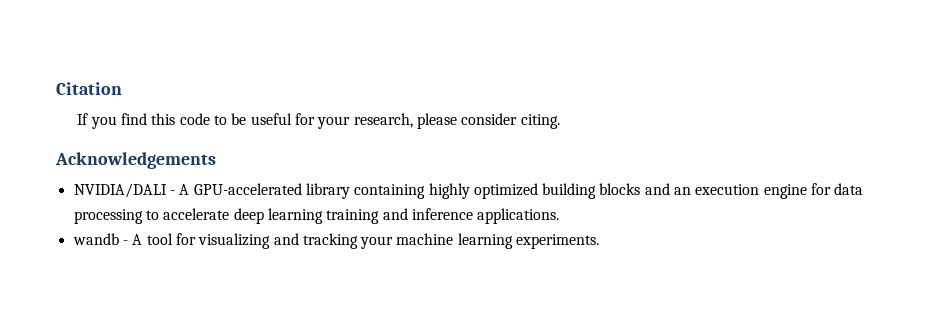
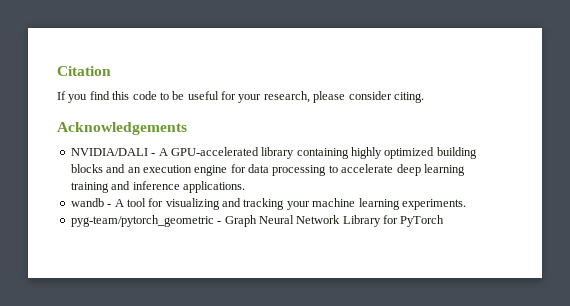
(600, 241) none -> [70,215,445,227] // pyg-team/pytorch_geometric - Graph Neural Network Library for PyTorch

